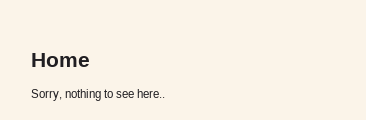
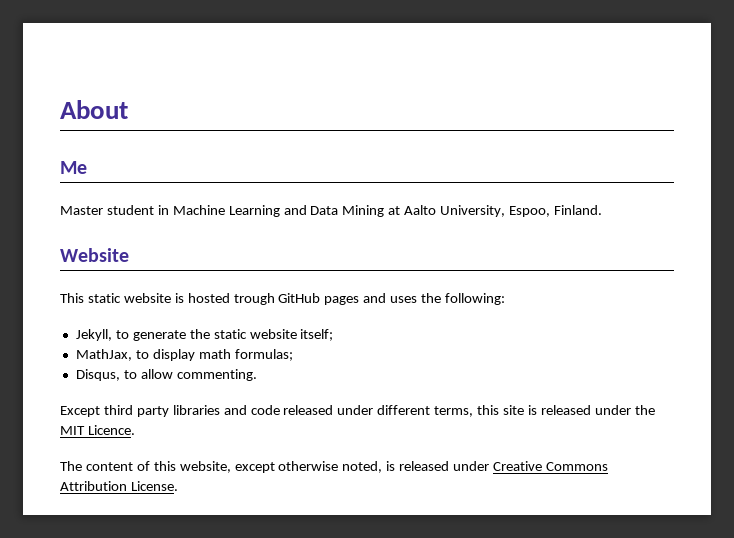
[31,53,90,67] [31,89,166,101] Home // Sorry, nothing to see here.. -> [60,100,128,119] [60,161,87,174] [60,205,602,217] [60,248,129,262] [60,293,506,305] [75,329,334,341] [75,349,293,361] [75,369,257,381] [60,405,655,417] [60,425,135,435] [60,461,608,473] [60,481,178,491] About // Me // Master student in Machine Learning and Data Mining at Aalto University, Espoo, Finland. // Website // This static website is hosted trough GitHub pages and uses the following: // Jekyll, to generate the static website itself; // MathJax, to display math formulas; // Disqus, to allow commenting. // Except third party libraries and code released under different terms, this site is released under the MIT Licence. // The content of this website, except otherwise noted, is released under Creative Commons Attribution License.

